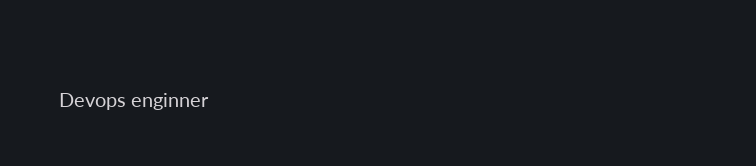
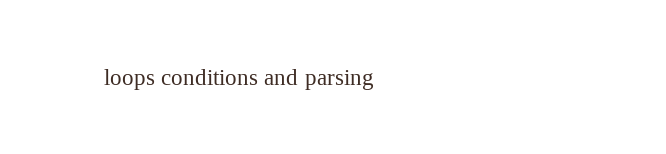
[59,93,210,110] Devops enginner -> [104,69,374,90] loops conditions and parsing

